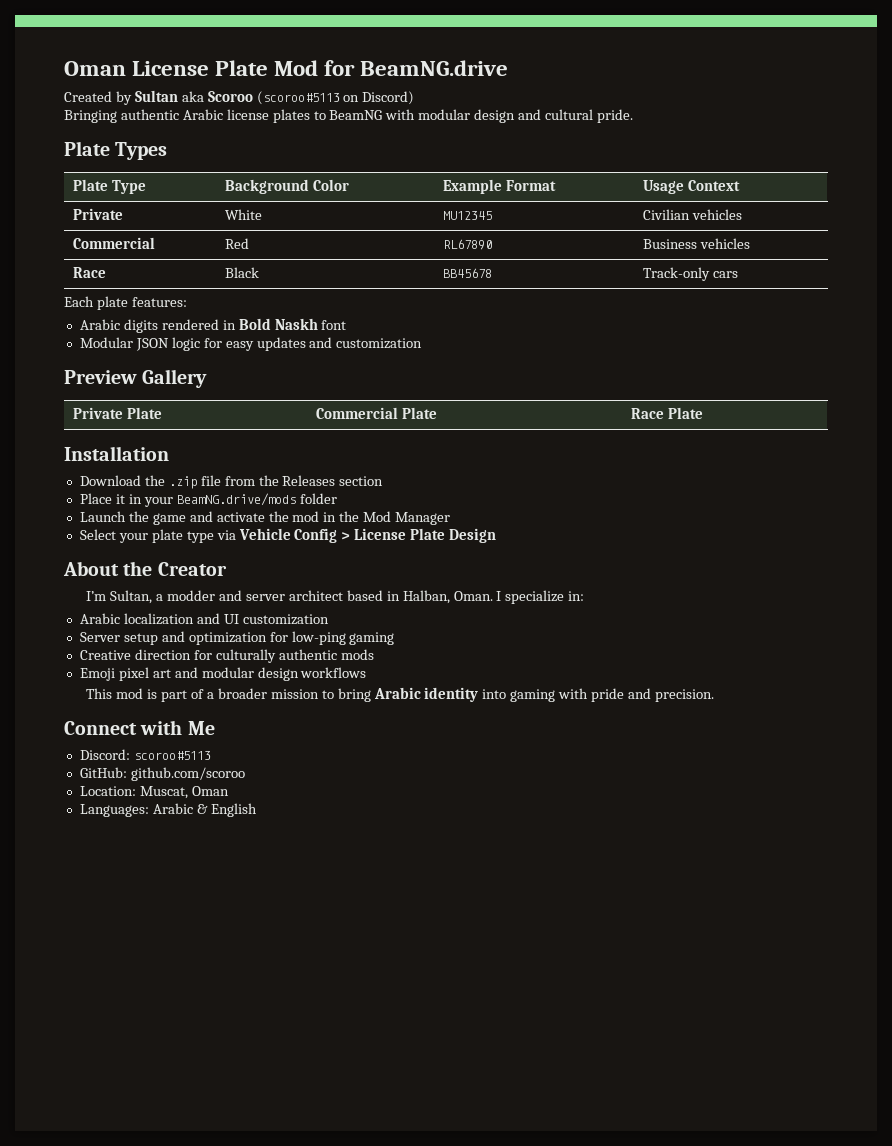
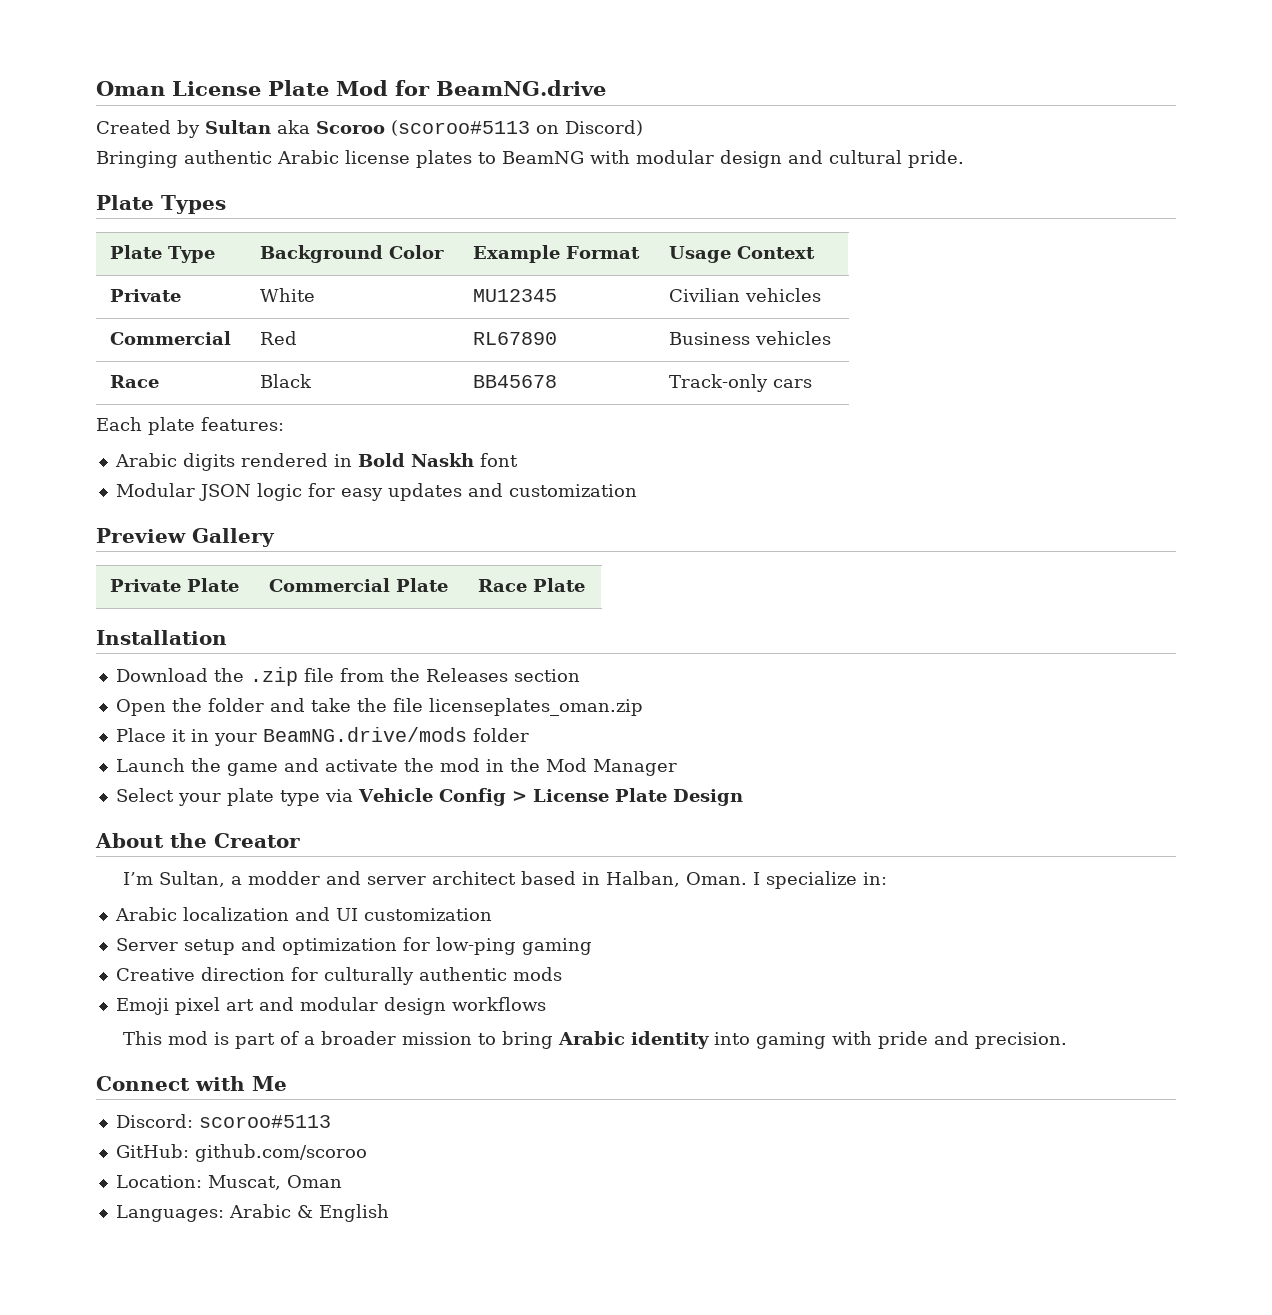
(384, 481) none -> [115,698,643,716] // Open the folder and take the file licenseplates_oman.zip

